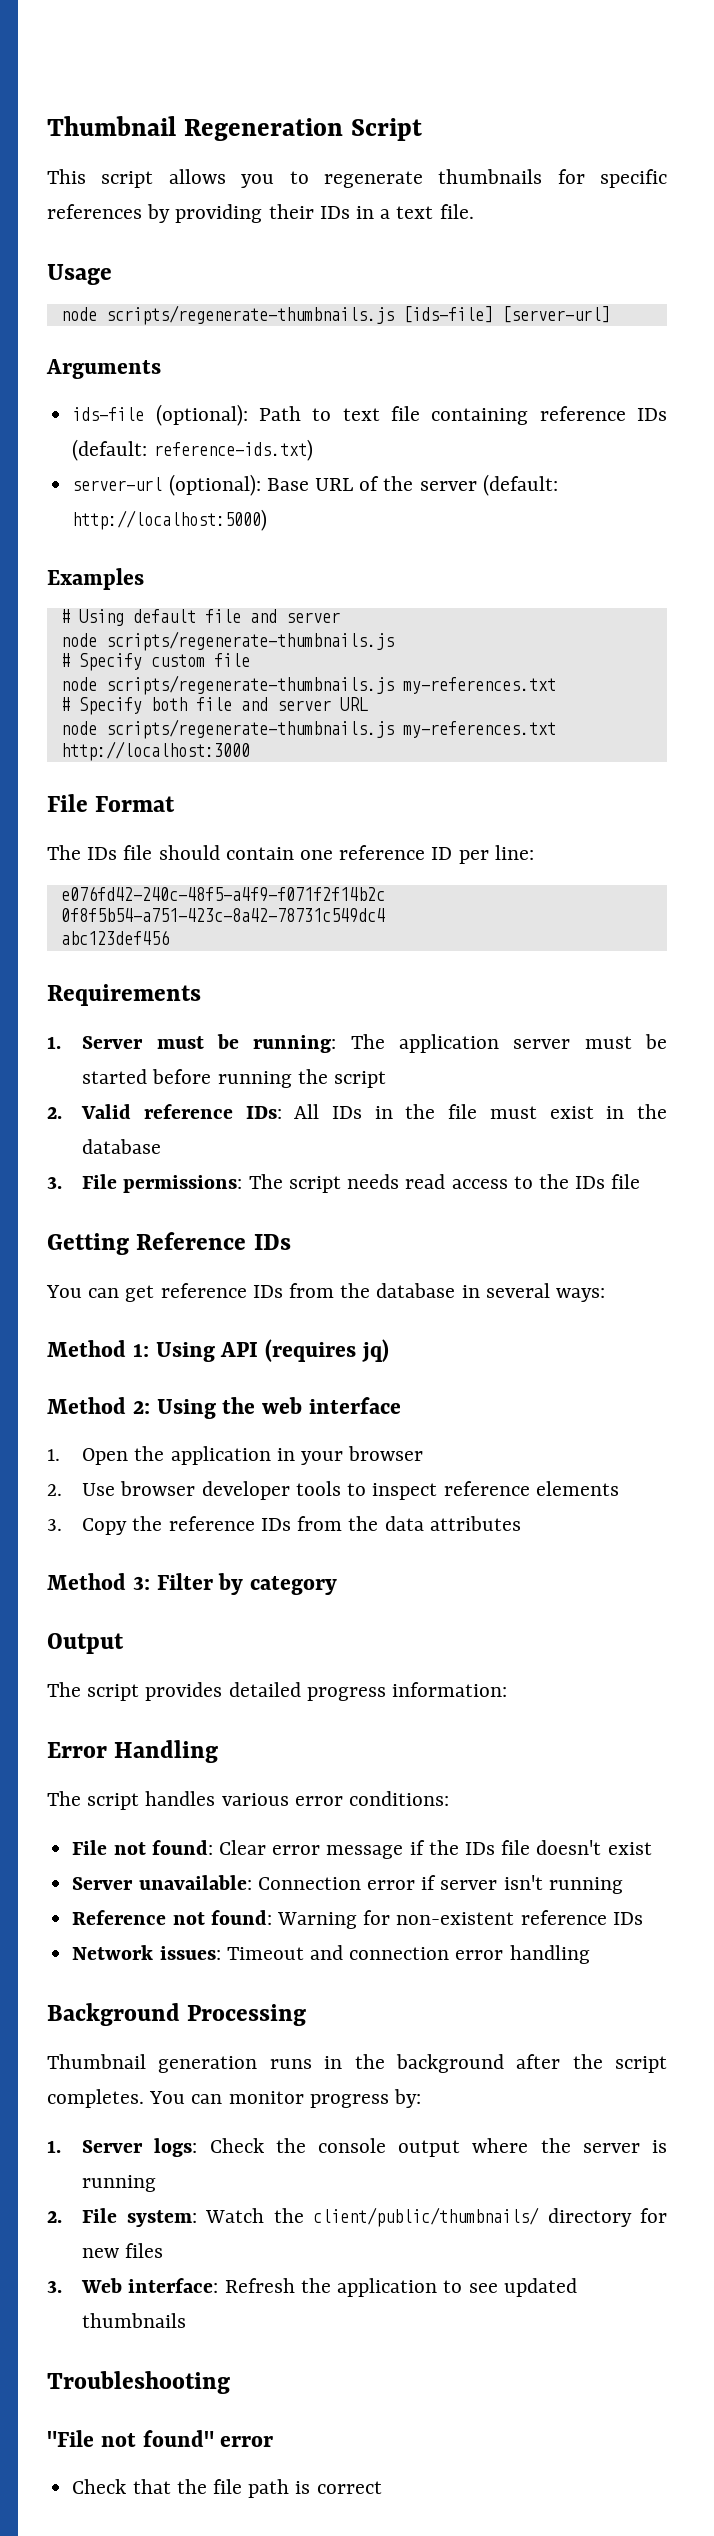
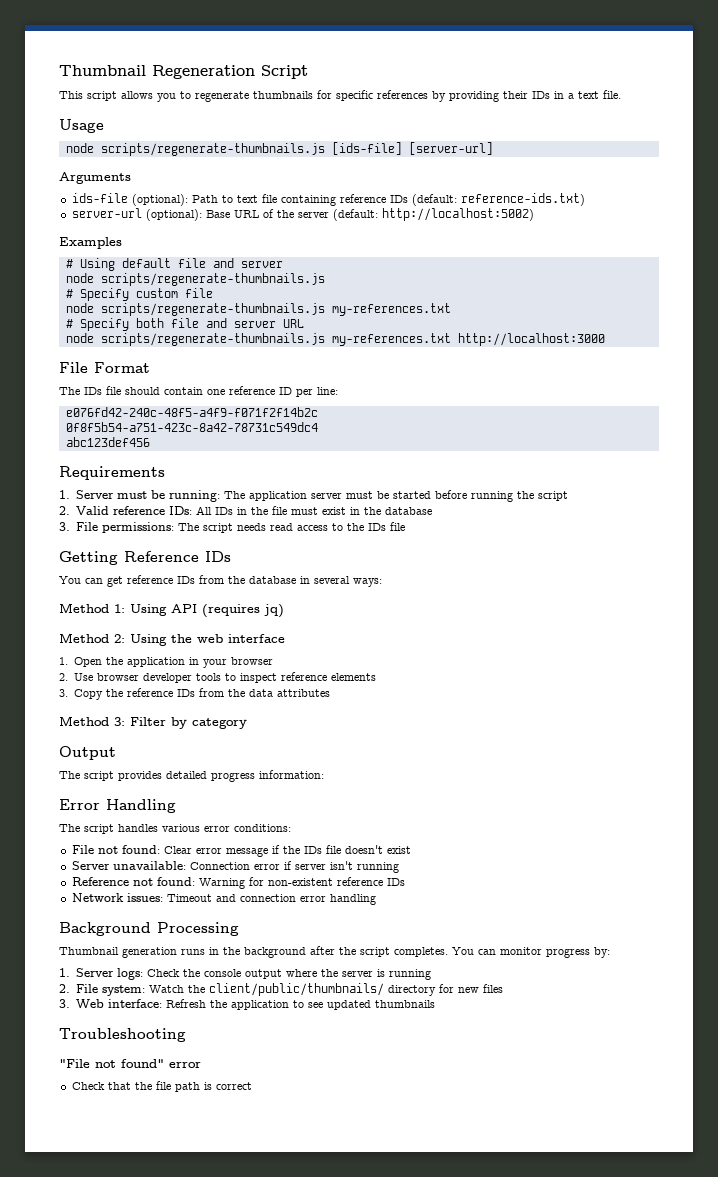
[72,509,268,531] http://localhost:5000) -> [381,208,534,221] http://localhost:5002)

